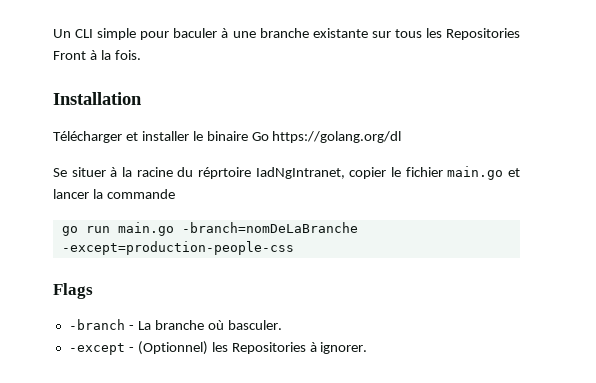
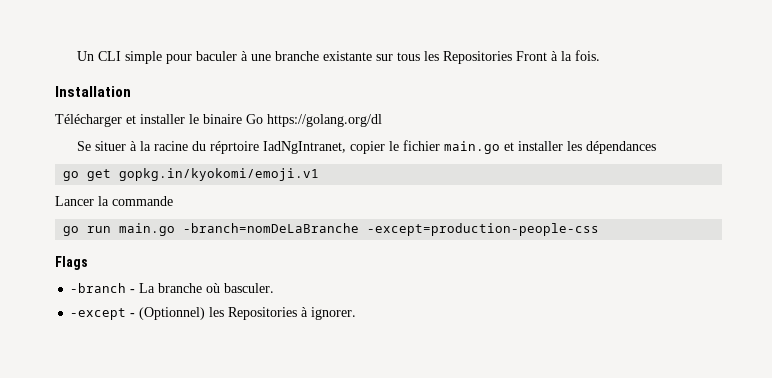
[53,189,89,199] lancer -> [517,141,656,154] [63,168,320,181] [55,196,94,206] installer les dépendances // go get gopkg.in/kyokomi/emoji.v1 // Lancer

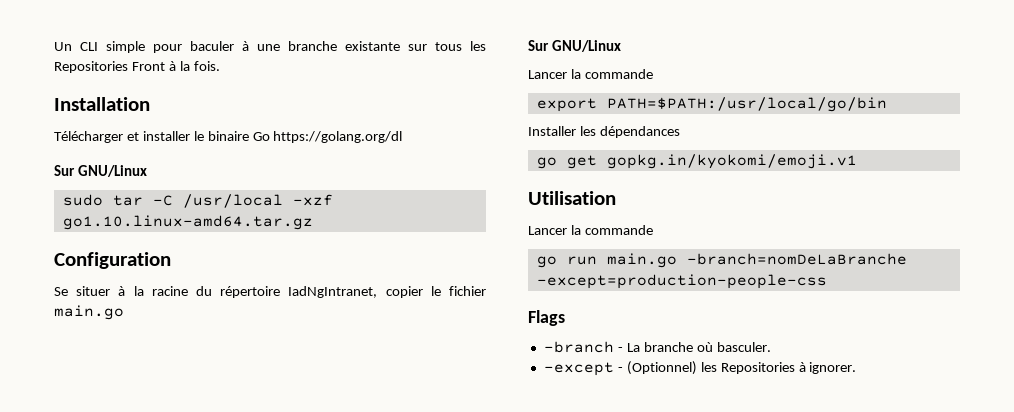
(382, 120) none -> [54,165,147,177] [62,194,333,208] [62,215,313,230] [54,252,171,269] // Sur GNU/Linux // sudo tar -C /usr/local -xzf go1.10.linux-amd64.tar.gz // Configuration
[209,141,259,154] réprtoire -> [220,286,281,298] répertoire
[503,141,563,151] et installer -> [528,40,621,52] [528,69,653,79] [536,97,887,112] [528,126,576,136] // Sur GNU/Linux // Lancer la commande // export PATH=$PATH:/usr/local/go/bin // Installer
(320, 174) none -> [528,191,616,205] // Utilisation

